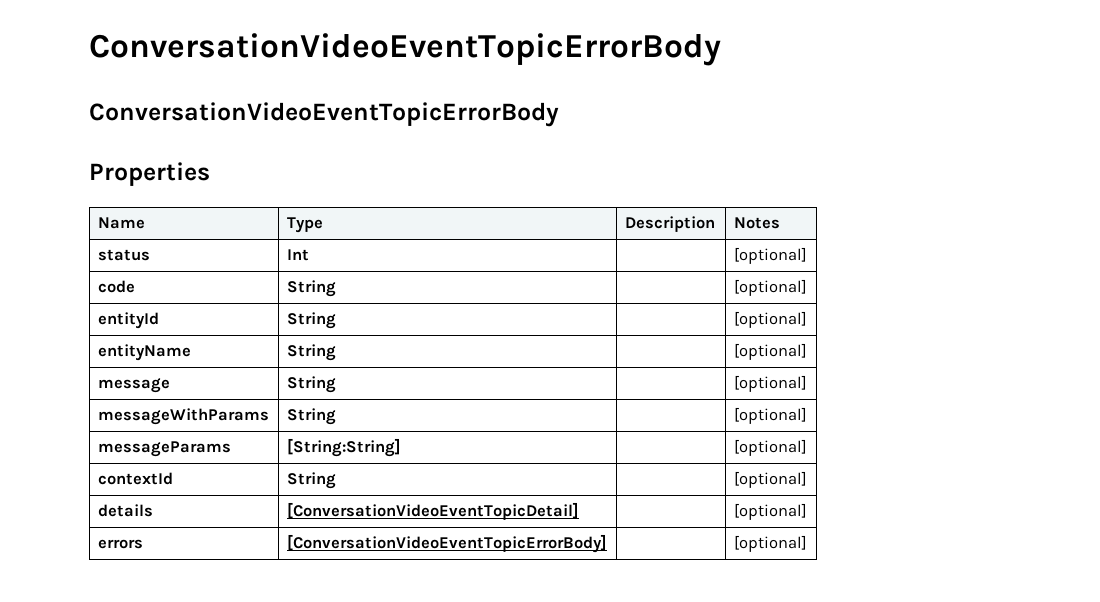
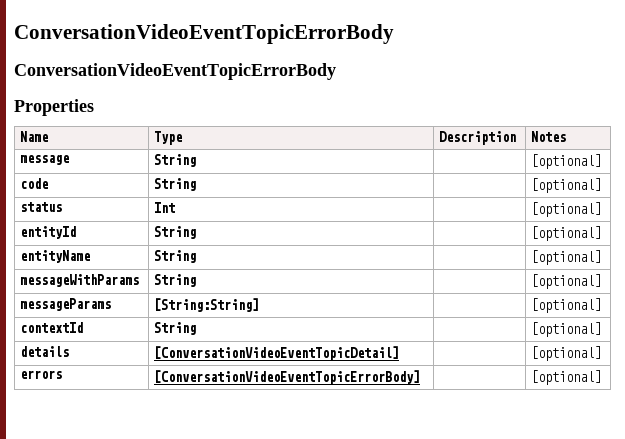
[97,249,150,261] [286,249,309,261] status | Int -> [19,155,69,165] [153,154,196,167] message | String
(807, 287) none -> [19,202,62,212] [153,202,175,213] [530,202,601,217] // status | Int | | [optional]
[97,378,170,393] [286,376,336,393] [733,375,807,392] // message | String | | [optional] -> (601, 257) none

